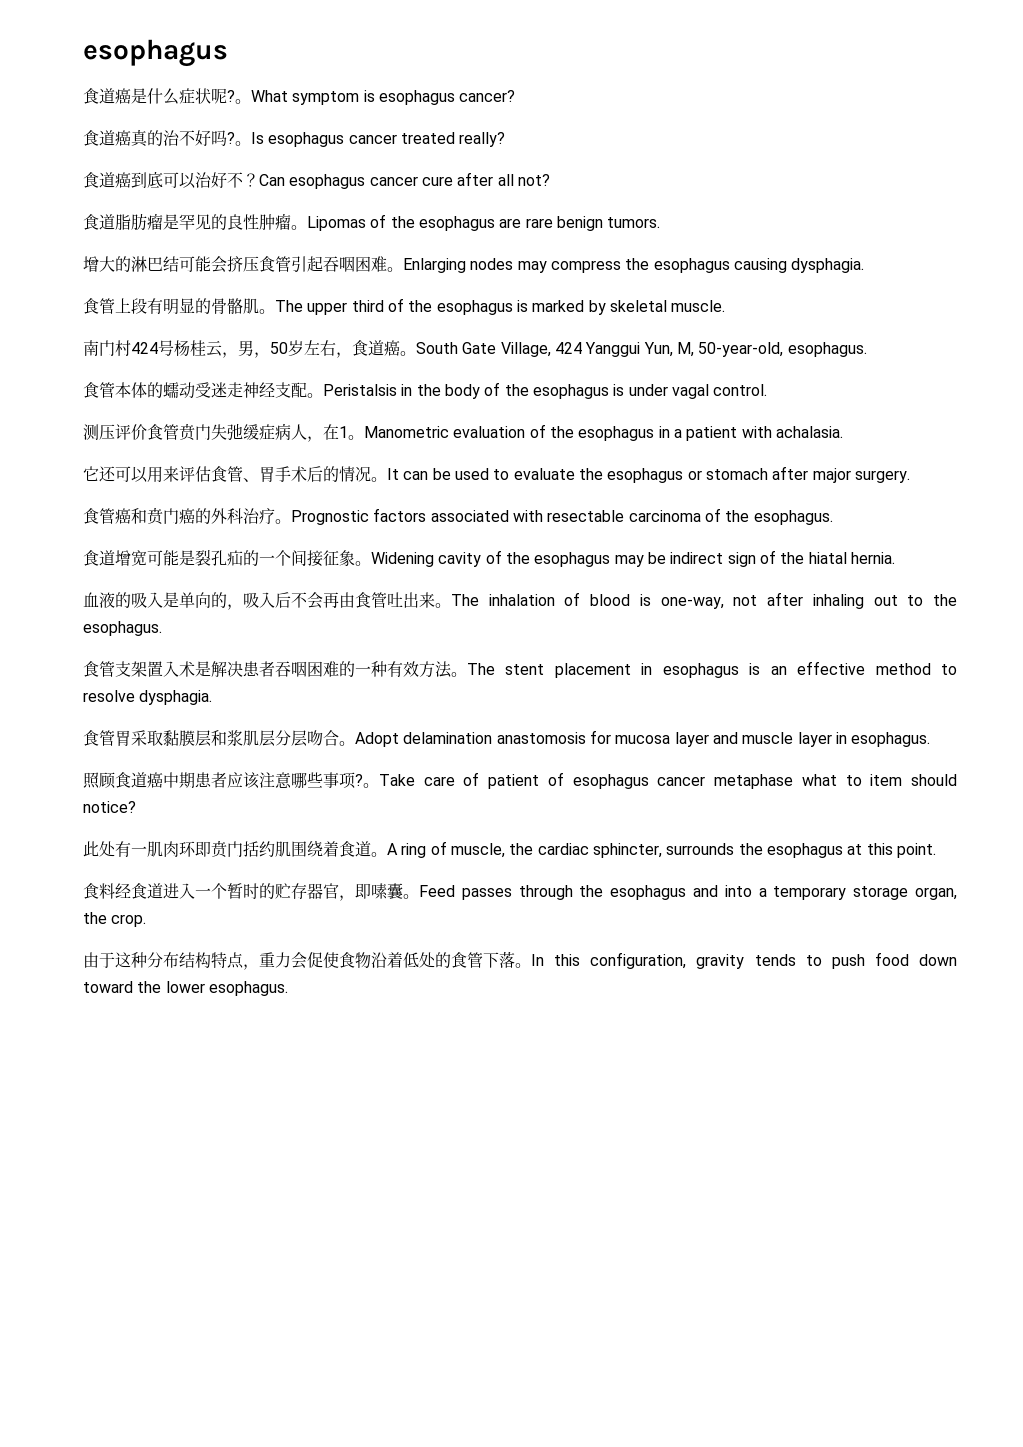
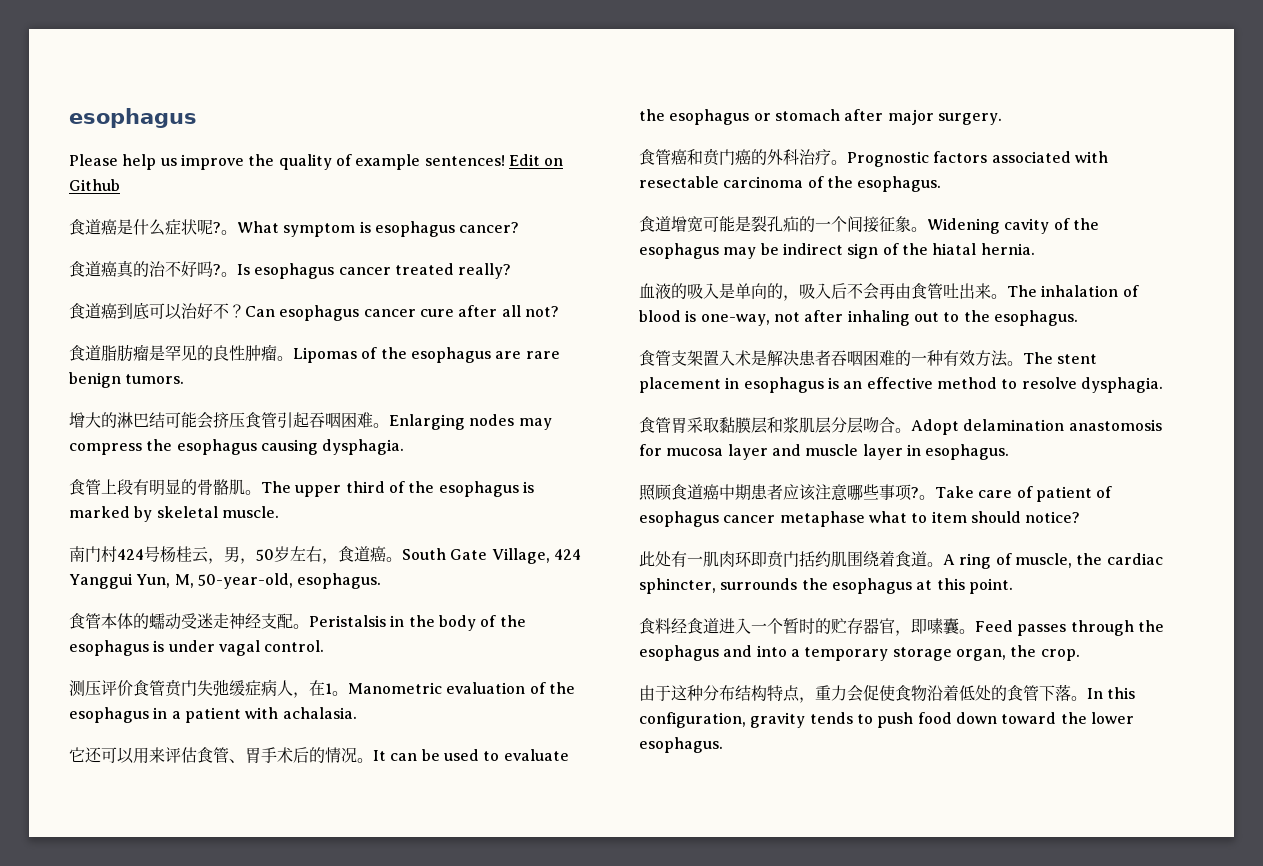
[83,39,228,67] esophagus -> [69,108,197,128] [69,154,564,170] [69,179,120,191] esophagus // Please help us improve the quality of example sentences! Edit on Github

